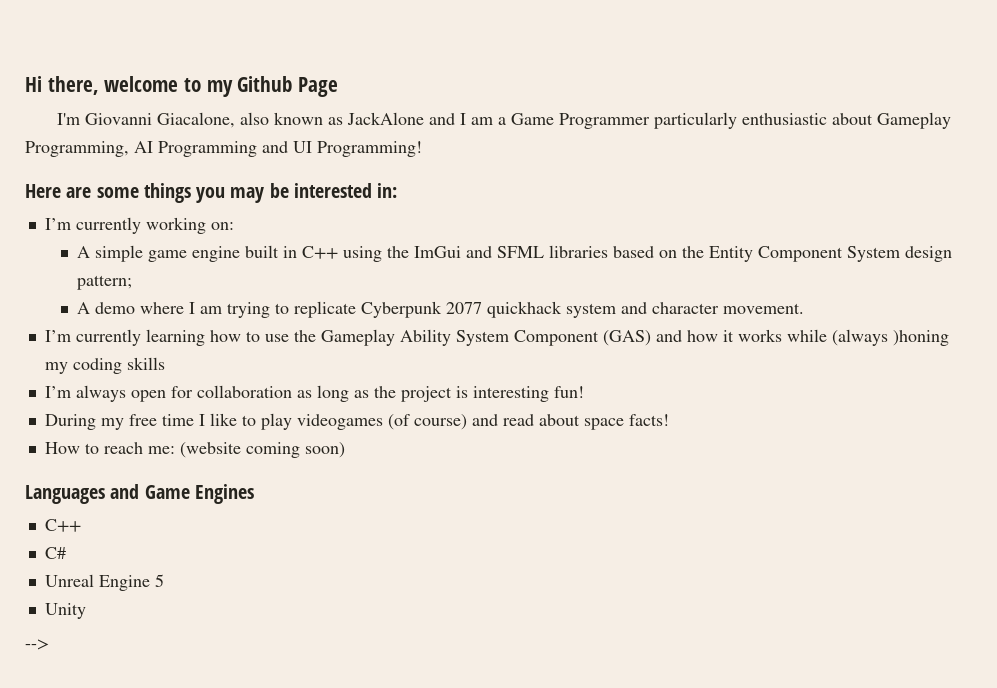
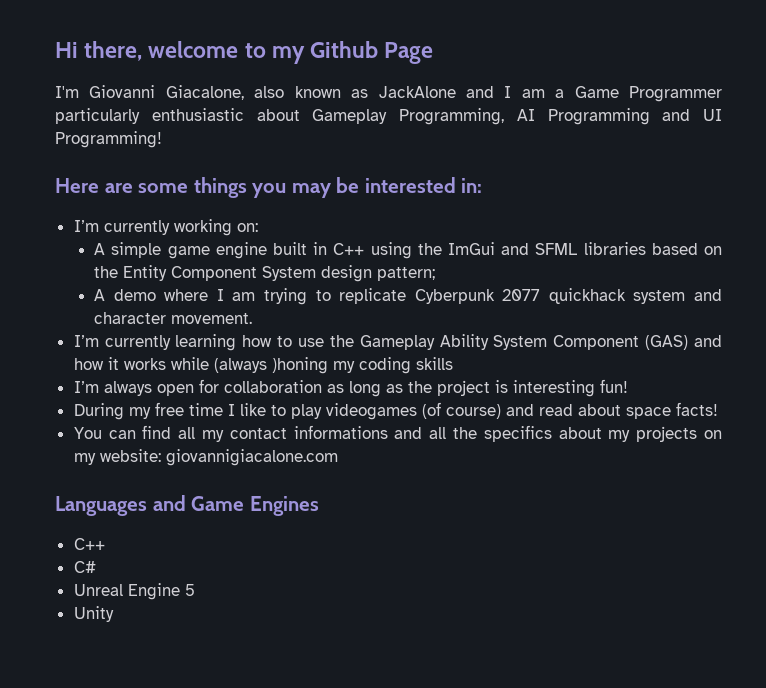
[44,442,345,458] How to reach me: (website coming soon) -> [73,425,722,442] [73,449,338,466] You can find all my contact informations and all the specifics about my projects on my website: giovannigiacalone.com
[25,639,49,650] // --> -> (114, 614) none

